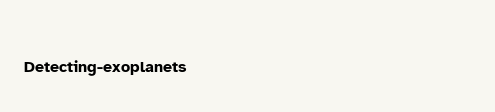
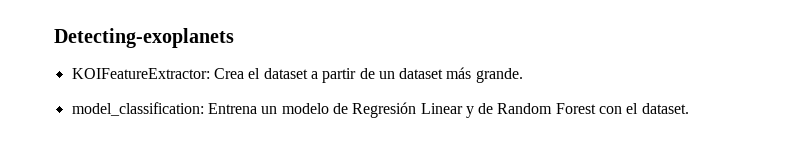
(187, 68) none -> [71,67,523,83] [71,102,689,118] // KOIFeatureExtractor: Crea el dataset a partir de un dataset más grande. // model_classification: Entrena un modelo de Regresión Linear y de Random Forest con el dataset.

